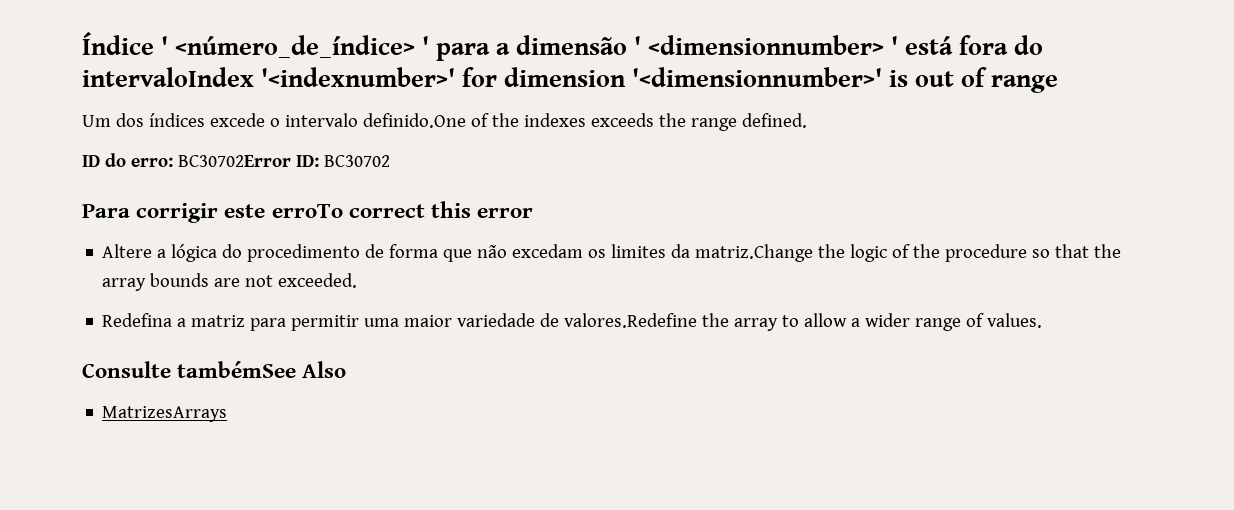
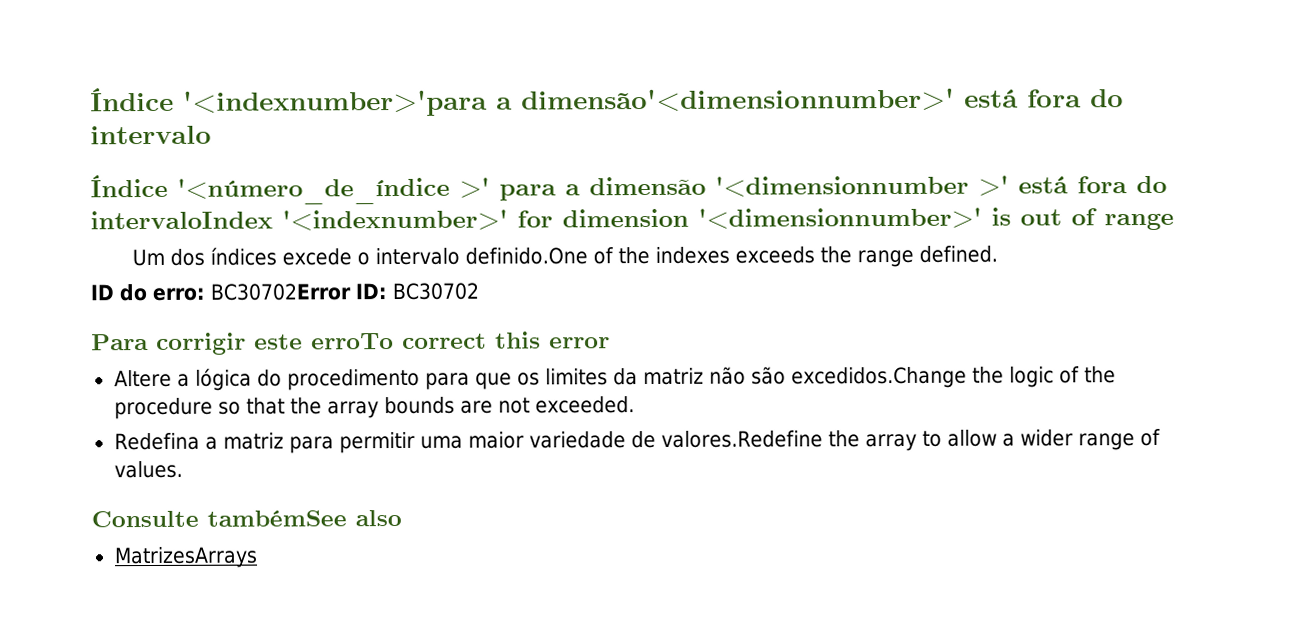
[82,31,899,61] Índice ' <número_de_índice> ' para a dimensão ' <dimensionnumber> ' -> [90,87,1124,117] [90,125,212,145] [90,174,1009,205] Índice '<indexnumber>'para a dimensão'<dimensionnumber>' está fora do intervalo // Índice '<número_de_índice >' para a dimensão '<dimensionnumber >'
[365,244,814,262] de forma que não excedam os limites da matriz.Change -> [424,366,967,390] para que os limites da matriz não são excedidos.Change
[302,361,347,378] Also -> [355,509,402,527] also

